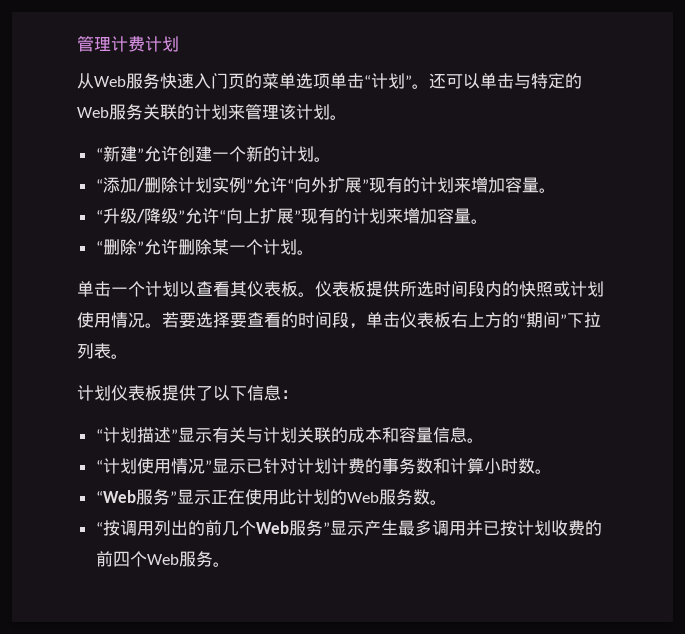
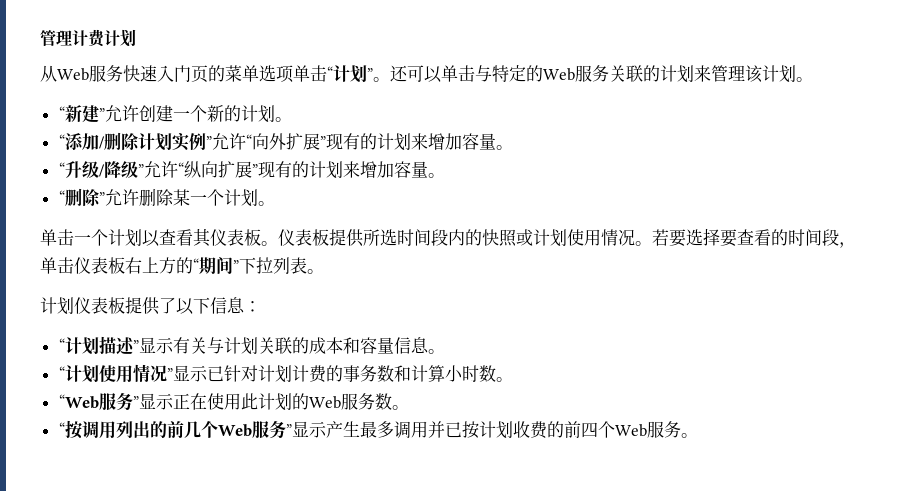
[225,208,260,224] 向上 -> [183,161,218,178] 纵向

